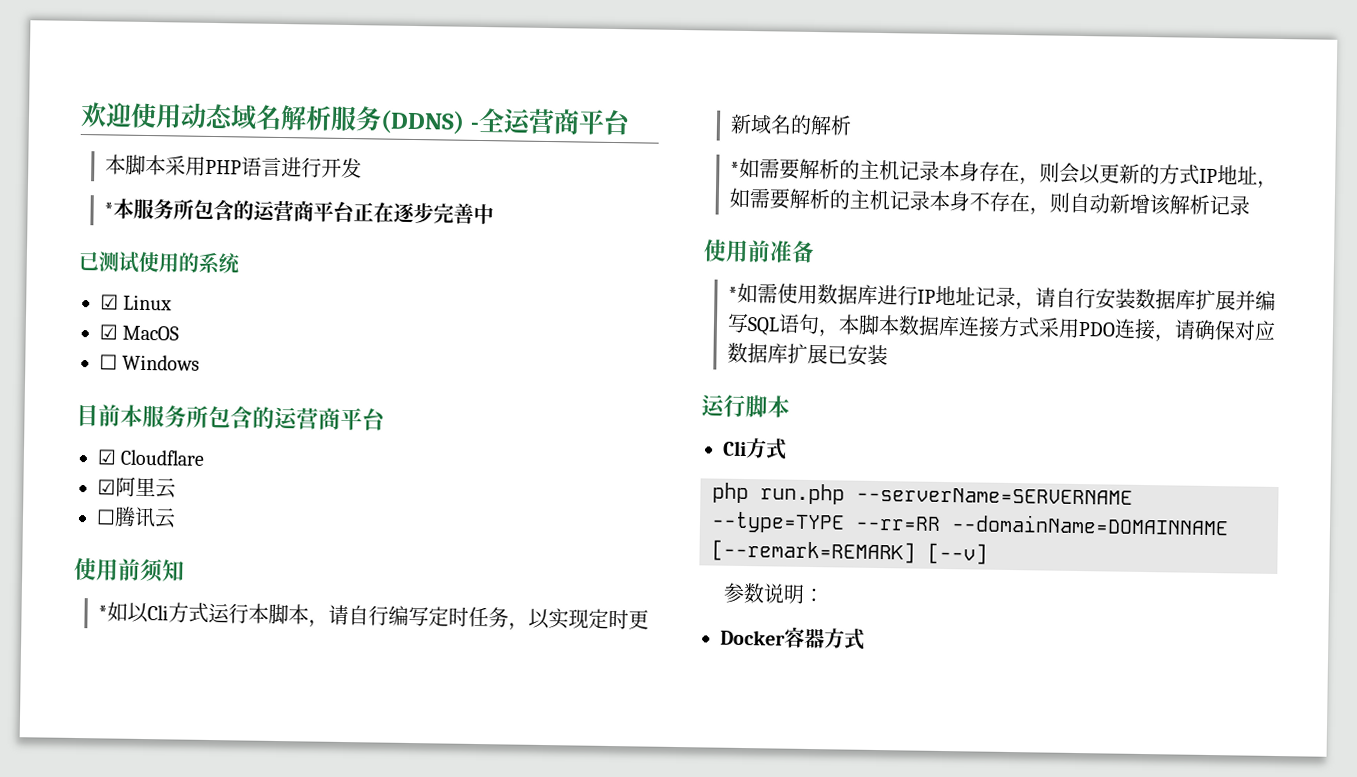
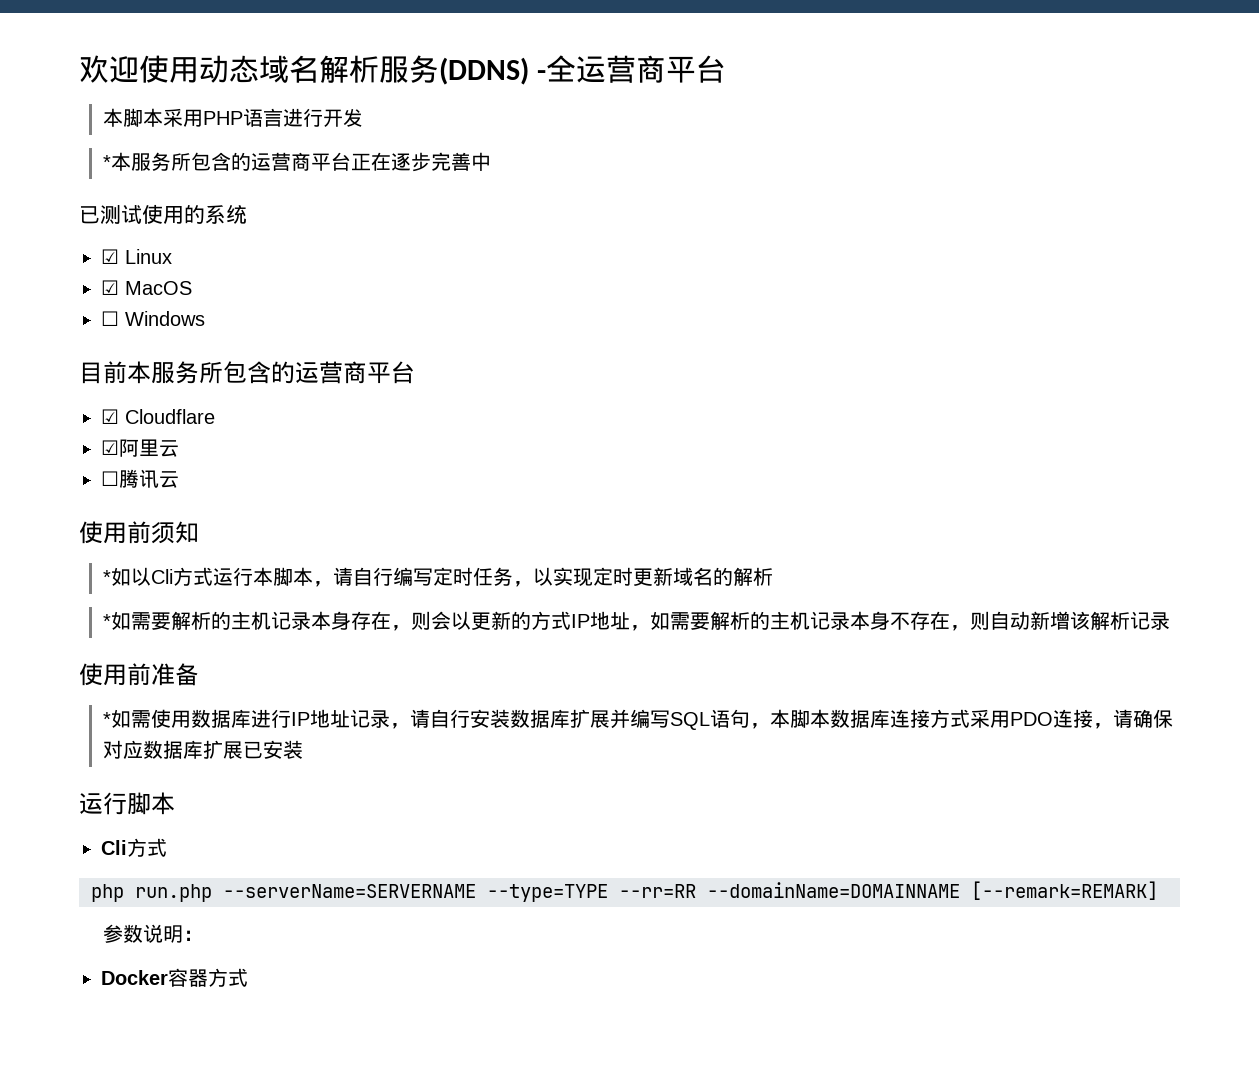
[927,542,988,565] [--v] -> (1158, 890) none

